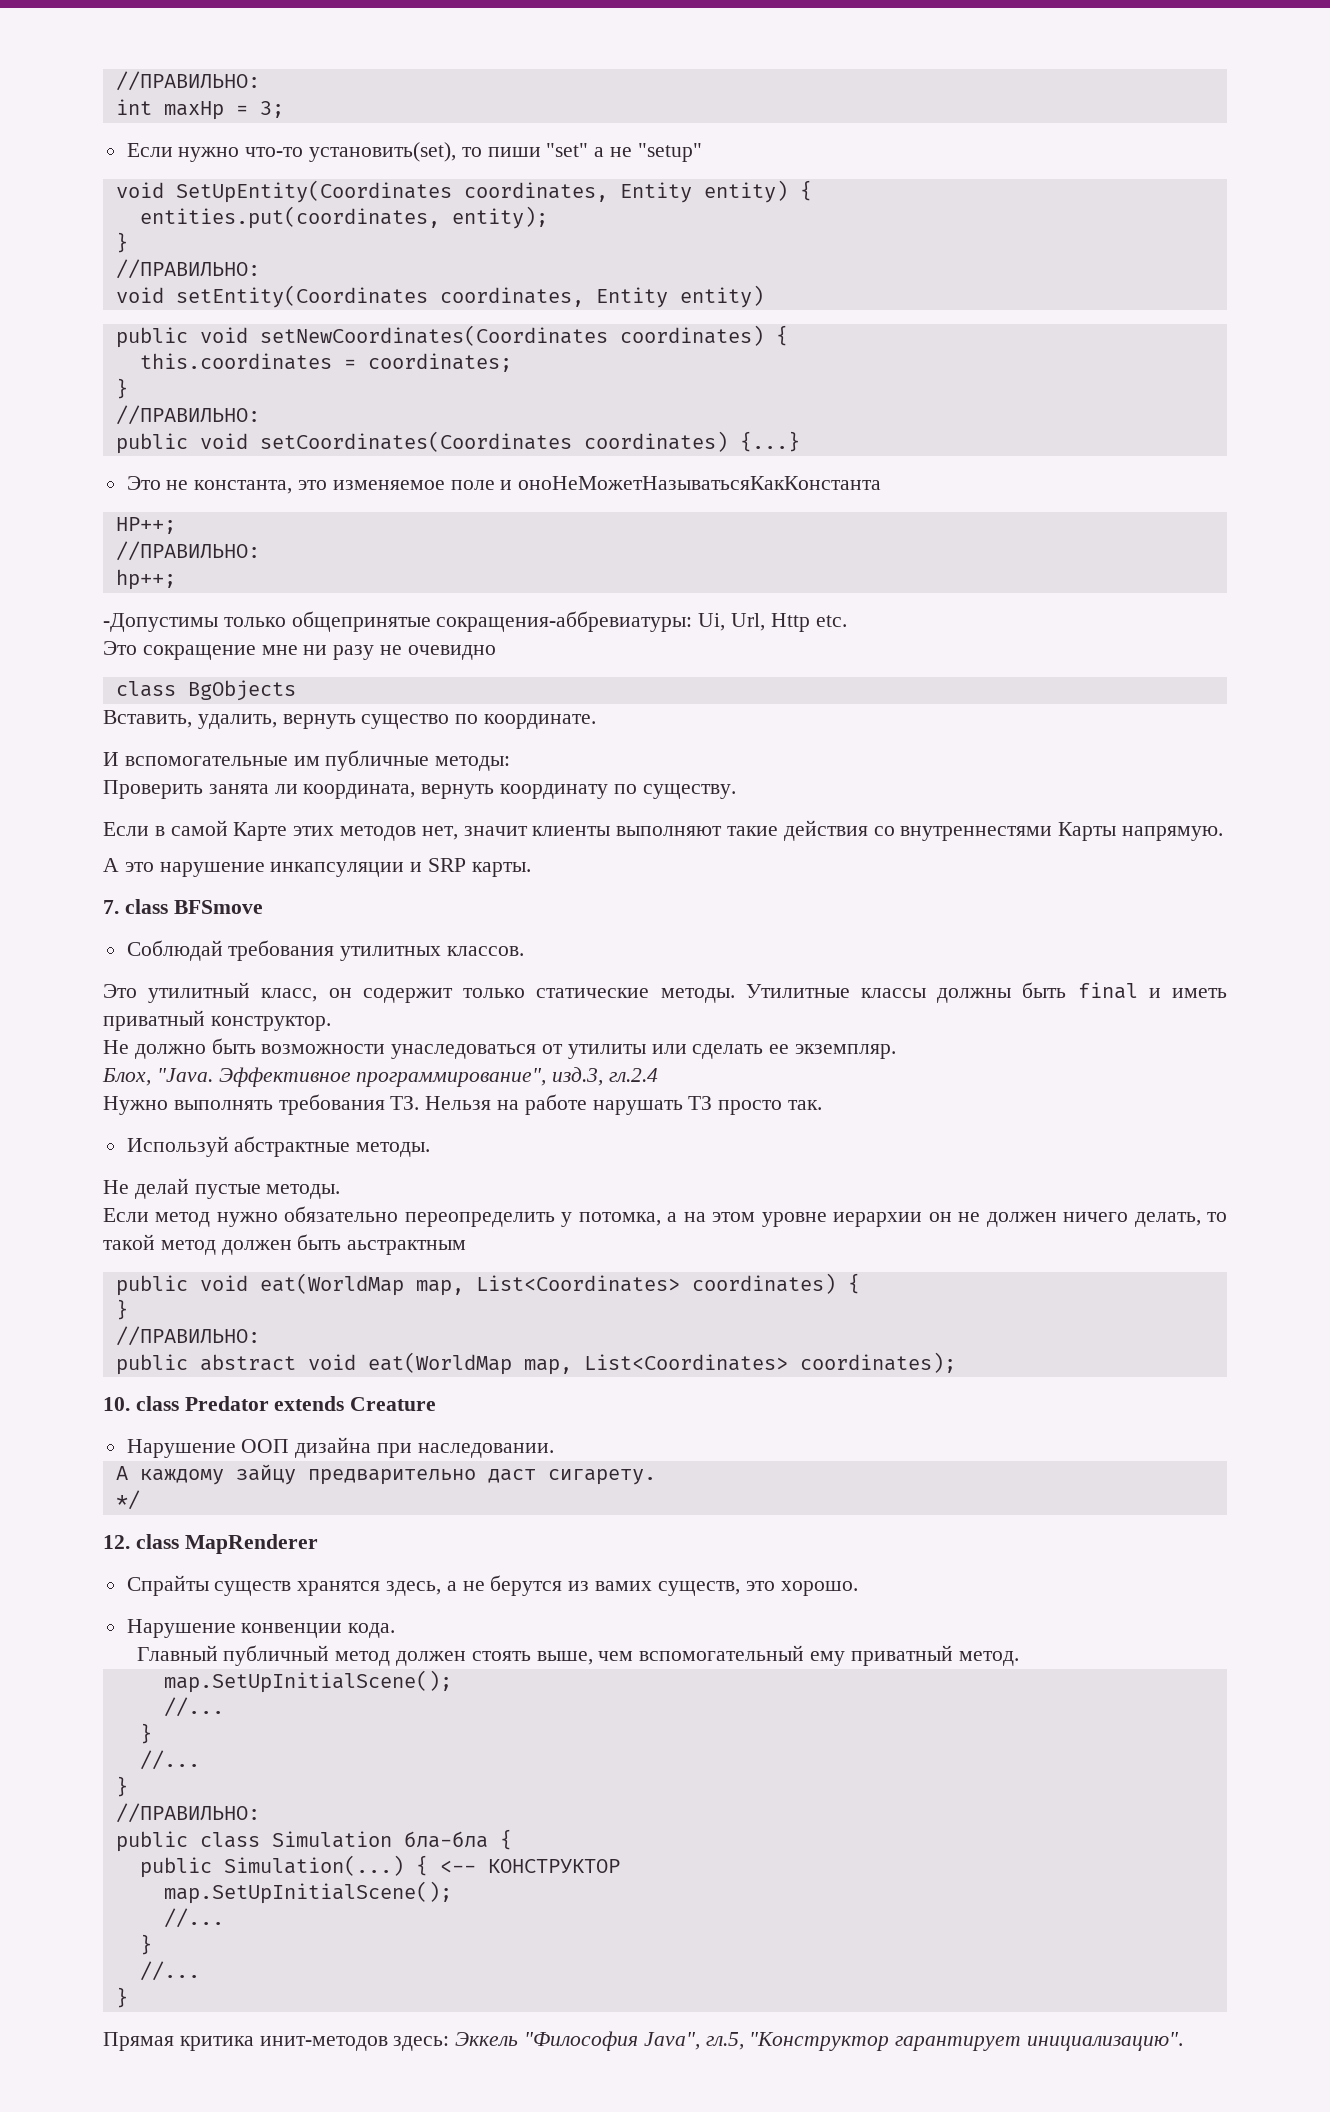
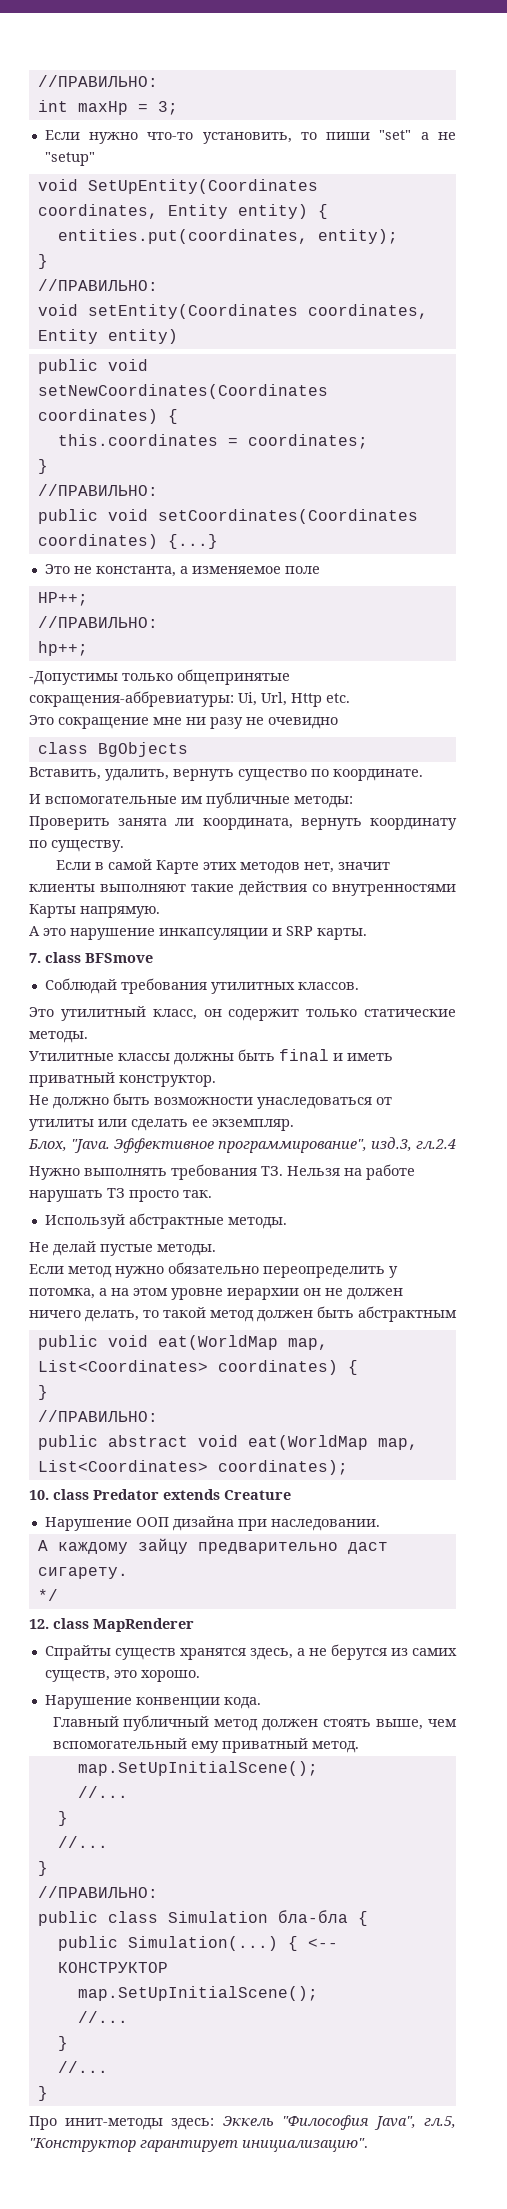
[309,142,457,162] установить(set), -> [202,132,292,144] установить,
[298,480,328,490] это -> [179,566,188,574] а
[500,476,882,490] и оноНеМожетНазыватьсяКакКонстанта -> (320, 570) none
[900,826,1053,841] внутреннестями -> [332,884,456,896] внутренностями
(735, 995) none -> (88, 1037) //
[347,1240,467,1255] аьстрактным -> [358,1306,457,1322] абстрактным
[595,1581,653,1591] вамих -> [412,1648,458,1656] самих
[103,2032,388,2051] Прямая критика инит-методов -> [29,2116,164,2130] Про инит-методы

